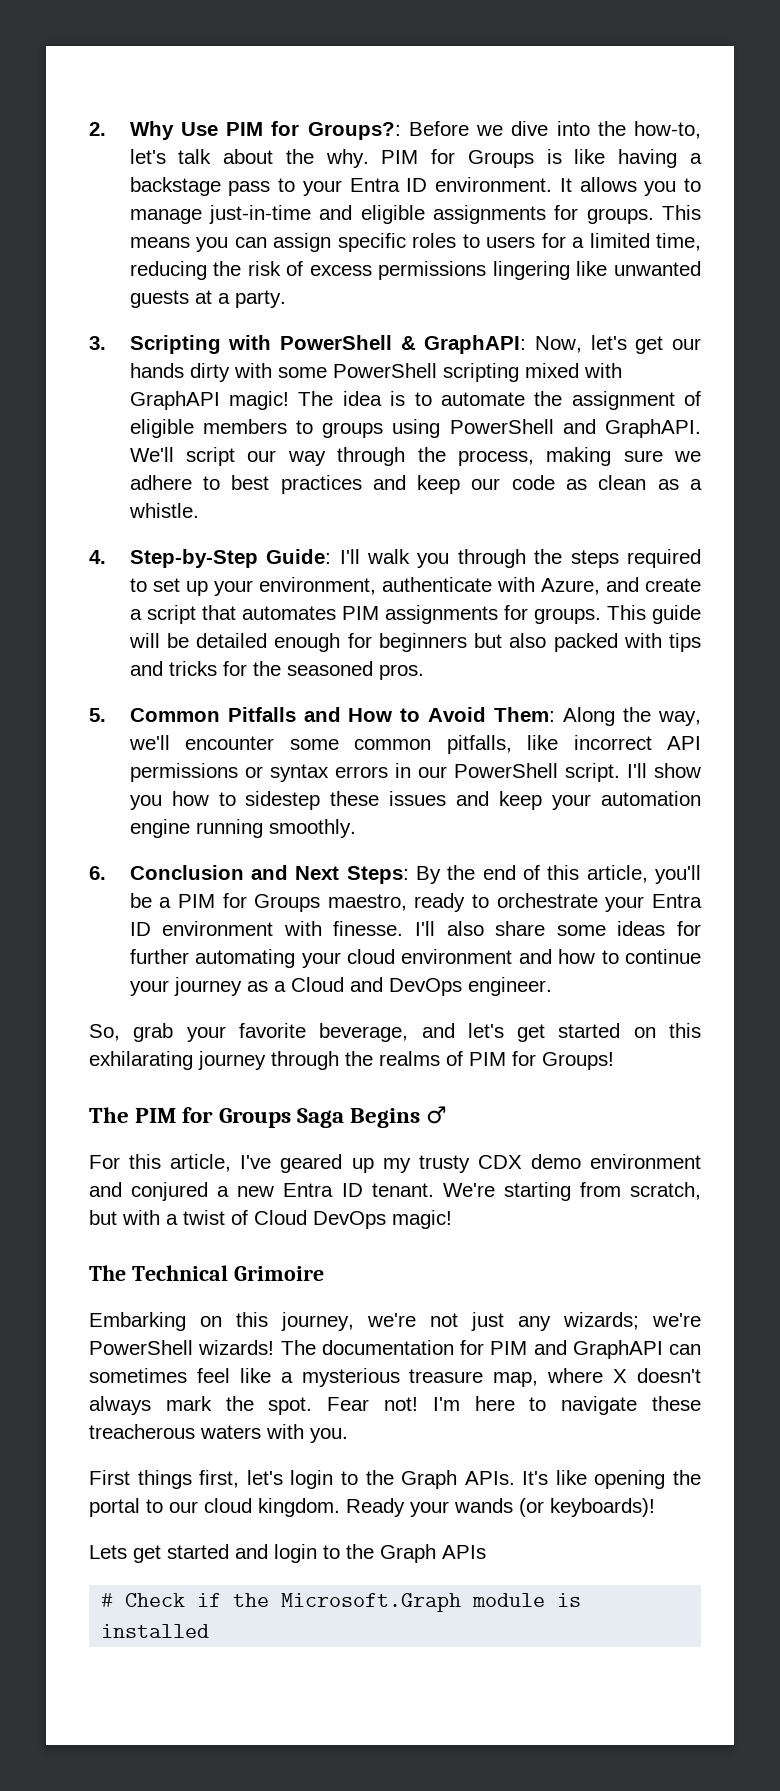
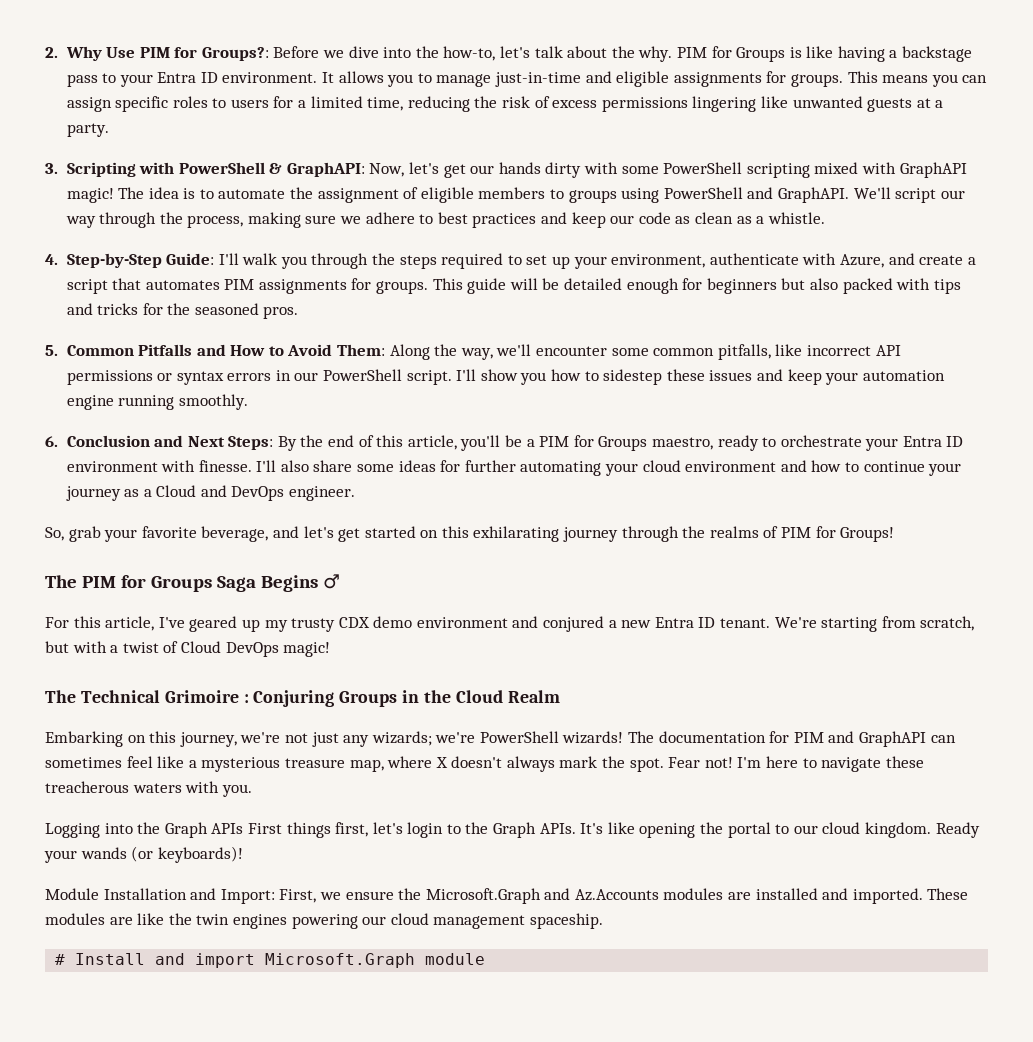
(324, 1273) none -> [243,690,560,707] : Conjuring Groups in the Cloud Realm
(348, 1435) none -> [45,822,244,838] Logging into the Graph APIs
[89,1544,486,1563] [101,1593,582,1612] [101,1624,210,1638] Lets get started and login to the Graph APIs // # Check if the Microsoft.Graph module is installed -> [45,888,969,904] [45,913,603,929] [55,953,486,968] Module Installation and Import: First, we ensure the Microsoft.Graph and Az.Accounts modules are installed and imported. These modules are like the twin engines powering our cloud management spaceship. // # Install and import Microsoft.Graph module

